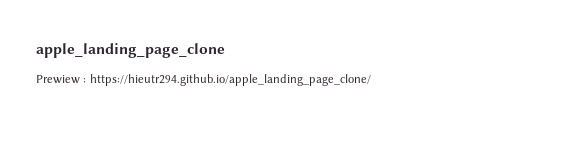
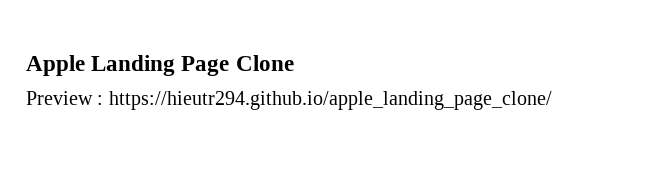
[36,43,225,58] [36,75,80,84] apple_landing_page_clone // Prewiew -> [26,55,294,76] [26,91,93,105] Apple Landing Page Clone // Preview

